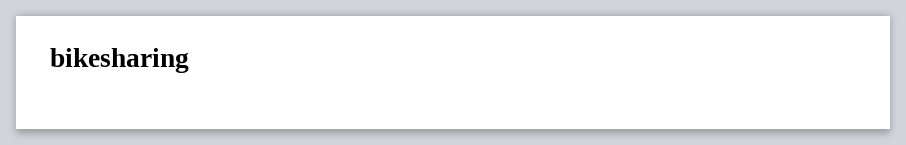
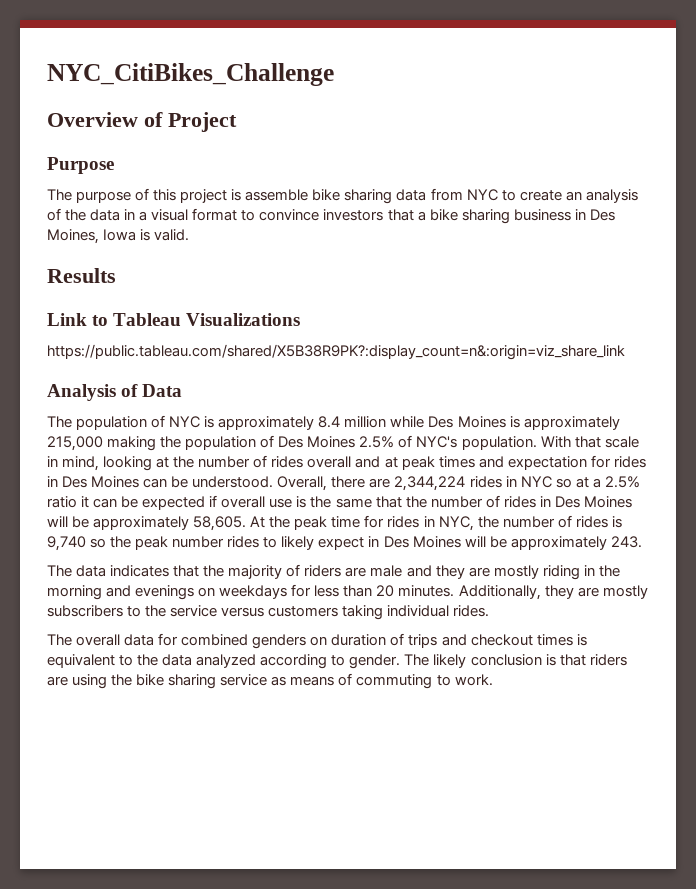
[50,48,189,73] bikesharing -> [47,63,334,86] [47,112,237,132] [47,157,114,174] [47,188,638,204] [47,208,615,224] [47,229,190,244] [47,268,116,283] [47,313,301,326] [47,344,625,360] [47,384,183,401] [47,415,620,430] [47,435,639,451] [47,455,646,471] [47,476,640,491] [47,495,632,510] [47,515,622,531] [47,536,642,551] [47,564,620,580] [47,584,648,600] [47,605,490,620] [47,633,587,649] [47,654,627,669] [47,673,493,689] NYC_CitiBikes_Challenge // Overview of Project // Purpose // The purpose of this project is assemble bike sharing data from NYC to create an analysis of the data in a visual format to convince investors that a bike sharing business in Des Moines, Iowa is valid. // Results // Link to Tableau Visualizations // https://public.tableau.com/shared/X5B38R9PK?:display_count=n&:origin=viz_share_link // Analysis of Data // The population of NYC is approximately 8.4 million while Des Moines is approximately 215,000 making the population of Des Moines 2.5% of NYC's population. With that scale in mind, looking at the number of rides overall and at peak times and expectation for rides in Des Moines can be understood. Overall, there are 2,344,224 rides in NYC so at a 2.5% ratio it can be expected if overall use is the same that the number of rides in Des Moines will be approximately 58,605. At the peak time for rides in NYC, the number of rides is 9,740 so the peak number rides to likely expect in Des Moines will be approximately 243. // The data indicates that the majority of riders are male and they are mostly riding in the morning and evenings on weekdays for less than 20 minutes. Additionally, they are mostly subscribers to the service versus customers taking individual rides. // The overall data for combined genders on duration of trips and checkout times is equivalent to the data analyzed according to gender. The likely conclusion is that riders are using the bike sharing service as means of commuting to work.

